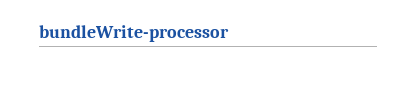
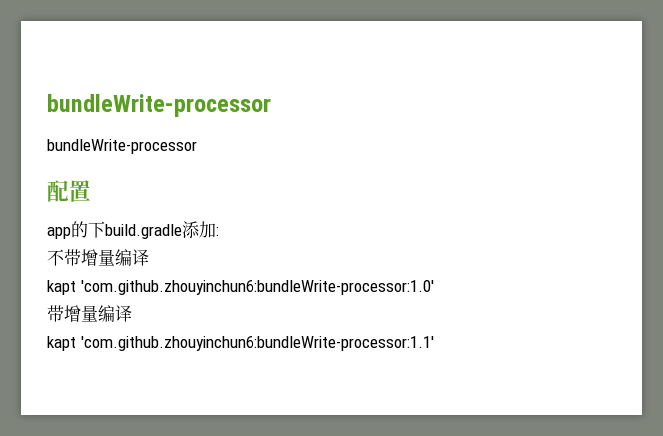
[39,25,229,42] bundleWrite-processor -> [47,94,271,117] [47,139,197,154] [47,180,91,202] [47,221,219,239] [47,249,149,266] [47,280,434,295] [47,305,132,322] [47,336,434,351] bundleWrite-processor // bundleWrite-processor // 配置 // app的下build.gradle添加: // 不带增量编译 // kapt 'com.github.zhouyinchun6:bundleWrite-processor:1.0' // 带增量编译 // kapt 'com.github.zhouyinchun6:bundleWrite-processor:1.1'

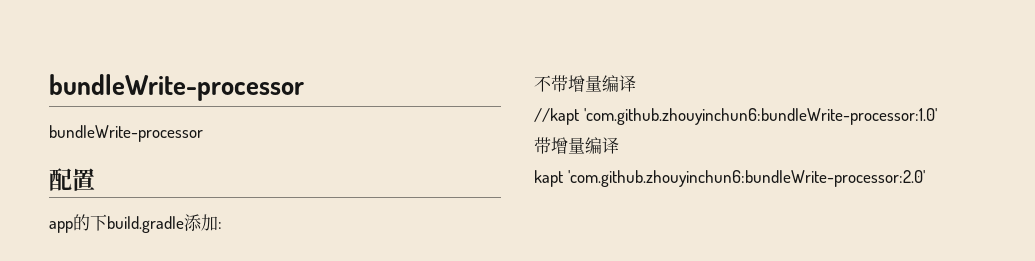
[47,280,76,295] kapt -> [534,108,579,125] //kapt
[80,336,434,351] 'com.github.zhouyinchun6:bundleWrite-processor:1.1' -> [567,170,925,187] 'com.github.zhouyinchun6:bundleWrite-processor:2.0'

